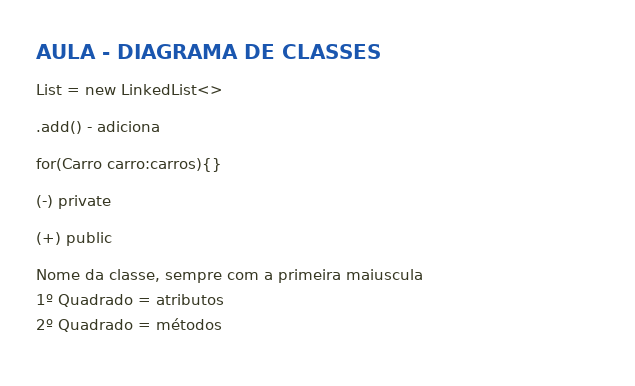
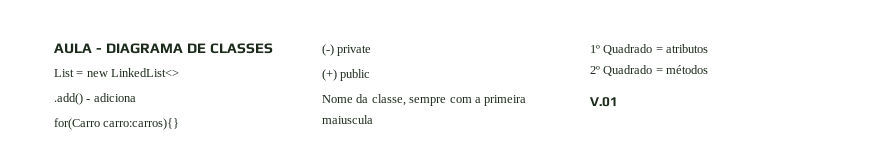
(222, 324) none -> [590,97,618,107] // V.01

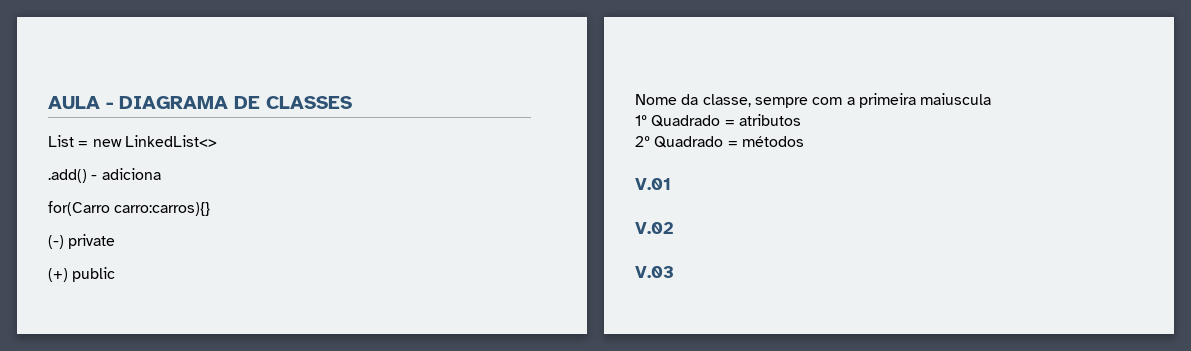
(618, 102) none -> [635,222,674,234] [635,266,674,278] // V.02 // V.03

